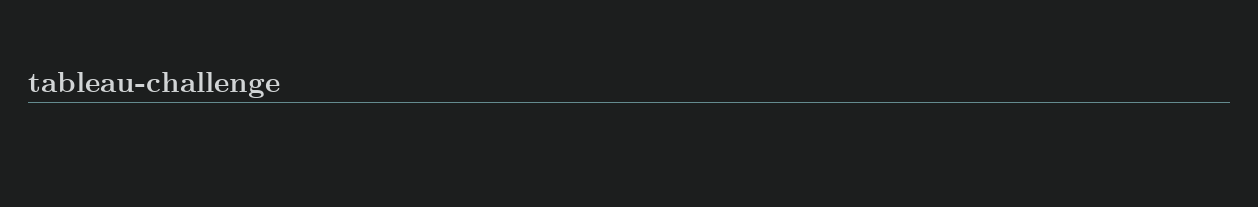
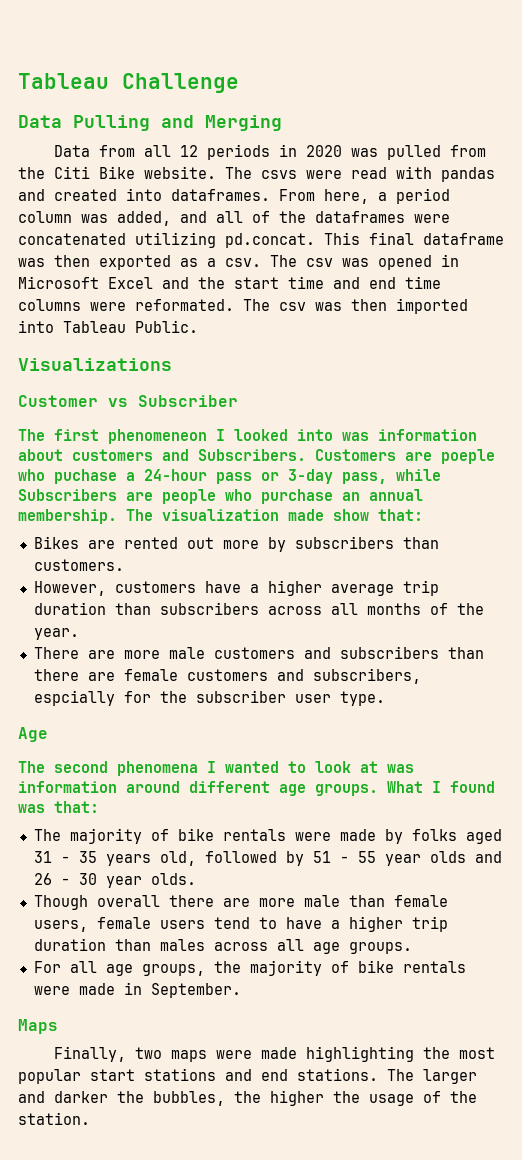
[28,72,280,98] tableau-challenge -> [18,73,239,93] [18,115,282,131] [54,144,487,160] [18,166,495,182] [18,188,450,204] [18,211,450,226] [18,232,504,248] [18,254,459,270] [18,276,441,289] [18,298,468,314] [18,320,198,333] [18,358,172,371] [18,395,238,407] [18,429,477,444] [18,449,495,464] [18,469,441,484] [18,489,423,504] [18,509,423,524] [33,536,439,552] [33,559,124,571] [33,580,439,596] [33,602,484,615] [33,628,79,640] [33,646,484,659] [33,668,421,684] [33,690,385,706] [18,727,48,742] [18,761,414,776] [18,781,495,796] [18,801,99,813] [33,828,502,844] [33,851,502,866] [33,873,196,888] [33,895,448,910] [33,916,448,932] [33,938,412,954] [33,960,466,976] [33,982,241,998] [18,1019,58,1034] [54,1046,496,1062] [18,1068,477,1084] [18,1090,477,1106] [18,1112,90,1125] Tableau Challenge // Data Pulling and Merging // Data from all 12 periods in 2020 was pulled from the Citi Bike website. The csvs were read with pandas and created into dataframes. From here, a period column was added, and all of the dataframes were concatenated utilizing pd.concat. This final dataframe was then exported as a csv. The csv was opened in Microsoft Excel and the start time and end time columns were reformated. The csv was then imported into Tableau Public. // Visualizations // Customer vs Subscriber // The first phenomeneon I looked into was information about customers and Subscribers. Customers are poeple who puchase a 24-hour pass or 3-day pass, while Subscribers are people who purchase an annual membership. The visualization made show that: // Bikes are rented out more by subscribers than customers. // However, customers have a higher average trip duration than subscribers across all months of the year. // There are more male customers and subscribers than there are female customers and subscribers, espcially for the subscriber user type. // Age // The second phenomena I wanted to look at was information around different age groups. What I found was that: // The majority of bike rentals were made by folks aged 31 - 35 years old, followed by 51 - 55 year olds and 26 - 30 year olds. // Though overall there are more male than female users, female users tend to have a higher trip duration than males across all age groups. // For all age groups, the majority of bike rentals were made in September. // Maps // Finally, two maps were made highlighting the most popular start stations and end stations. The larger and darker the bubbles, the higher the usage of the station.

